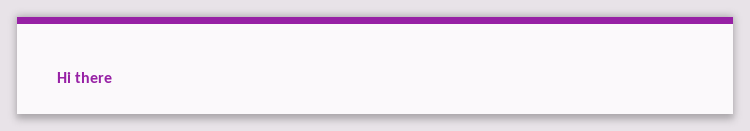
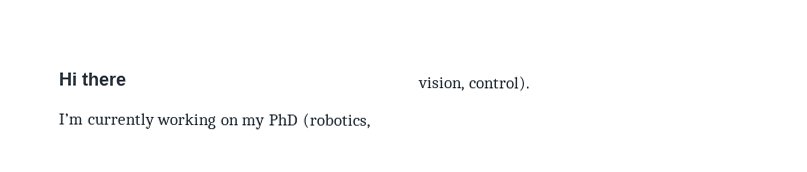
(113, 77) none -> [58,112,370,130] [417,75,531,92] // I’m currently working on my PhD (robotics, vision, control).

